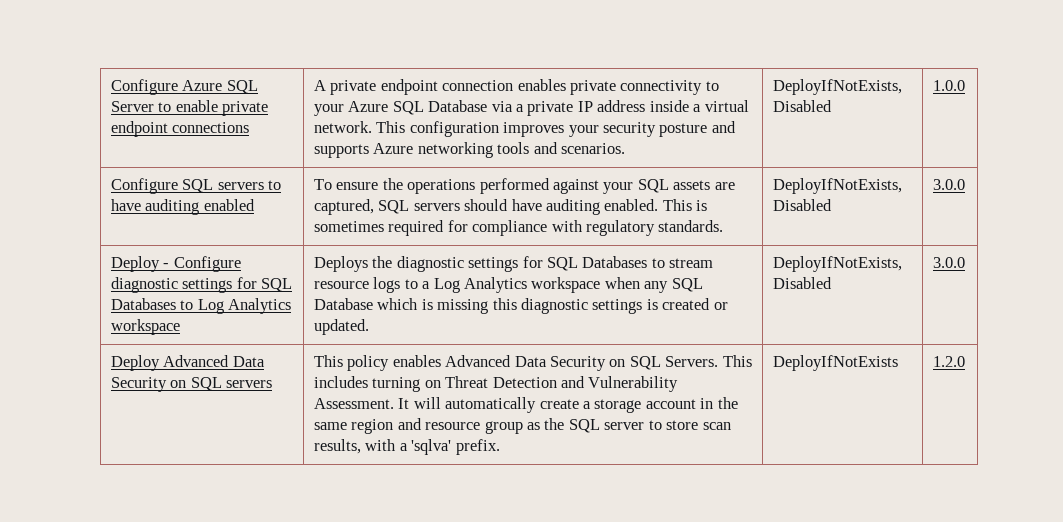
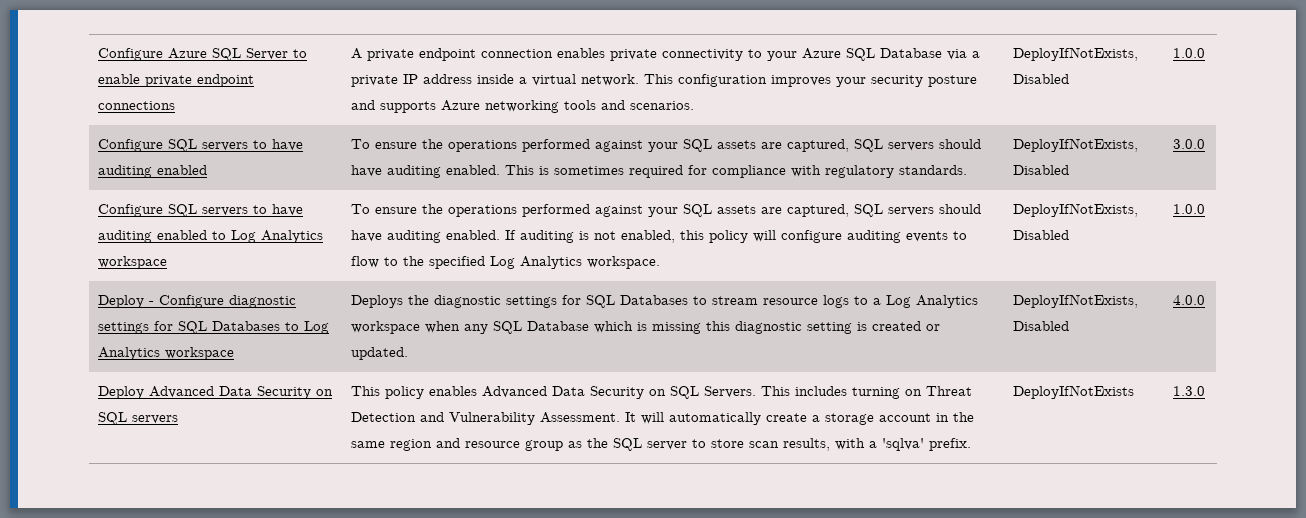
(965, 184) none -> [98,204,304,217] [98,230,324,243] [98,256,168,269] [351,204,982,217] [351,230,968,243] [351,256,661,269] [1013,203,1139,217] [1013,230,1070,240] [1173,204,1206,214] // Configure SQL servers to have auditing enabled to Log Analytics workspace | To ensure the operations performed against your SQL assets are captured, SQL servers should have auditing enabled. If auditing is not enabled, this policy will configure auditing events to flow to the specified Log Analytics workspace. | DeployIfNotExists, Disabled | 1.0.0
[592,299,643,314] settings -> [807,322,853,334] setting
[932,257,965,268] 3.0.0 -> [1173,295,1206,305] 4.0.0
[932,356,965,367] 1.2.0 -> [1173,386,1206,396] 1.3.0

